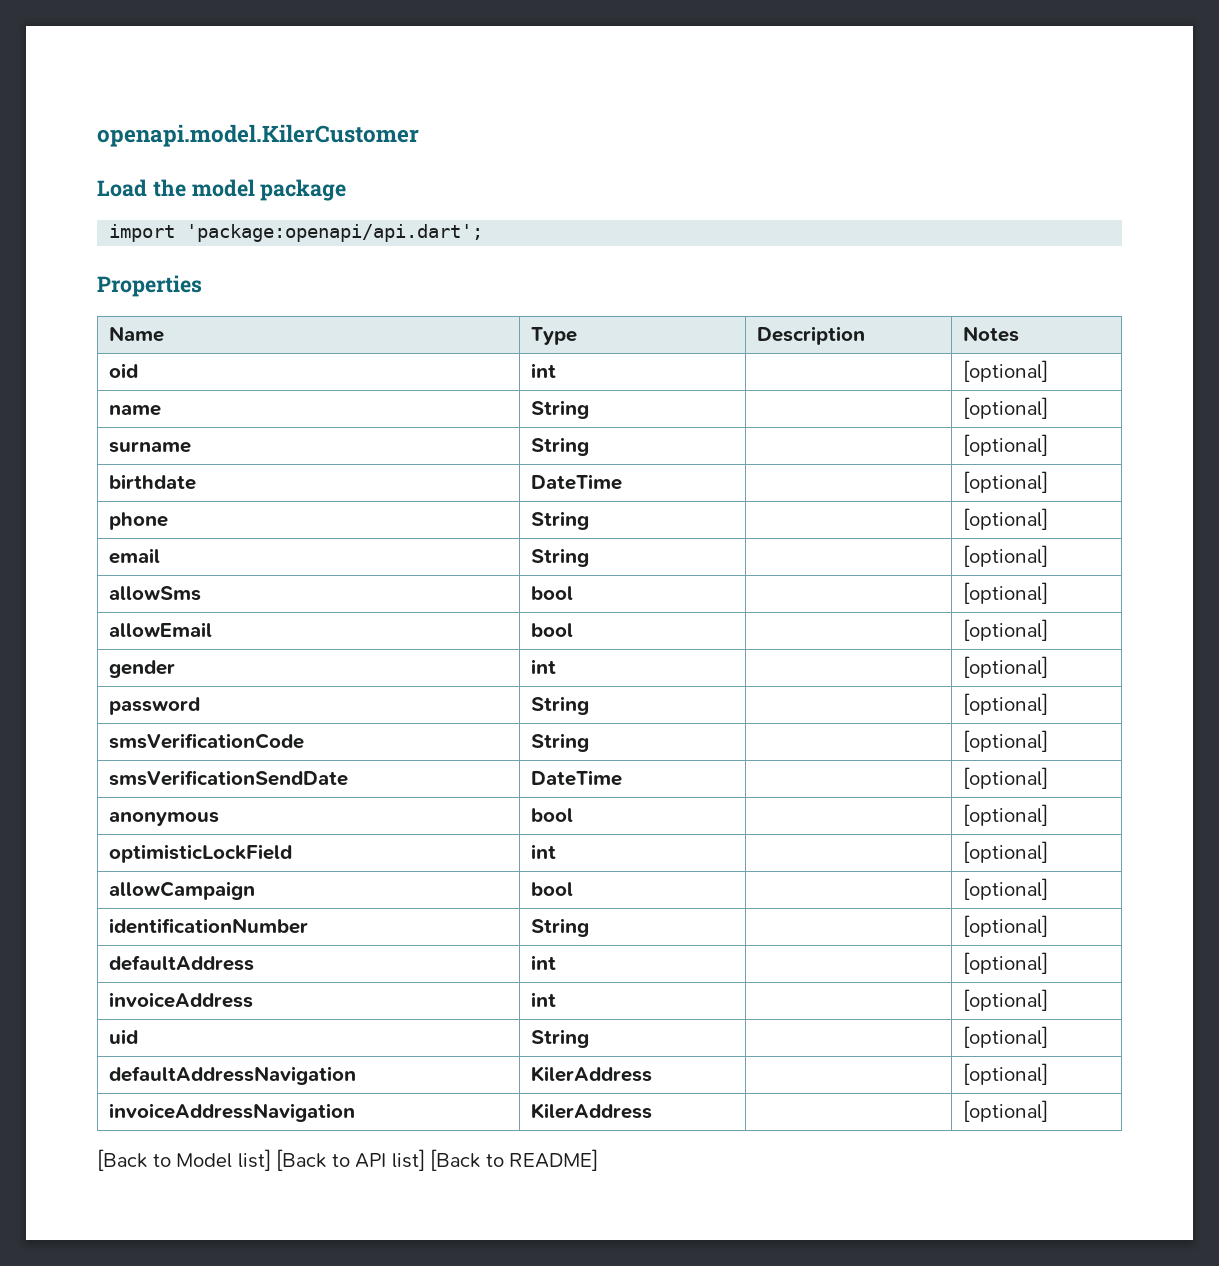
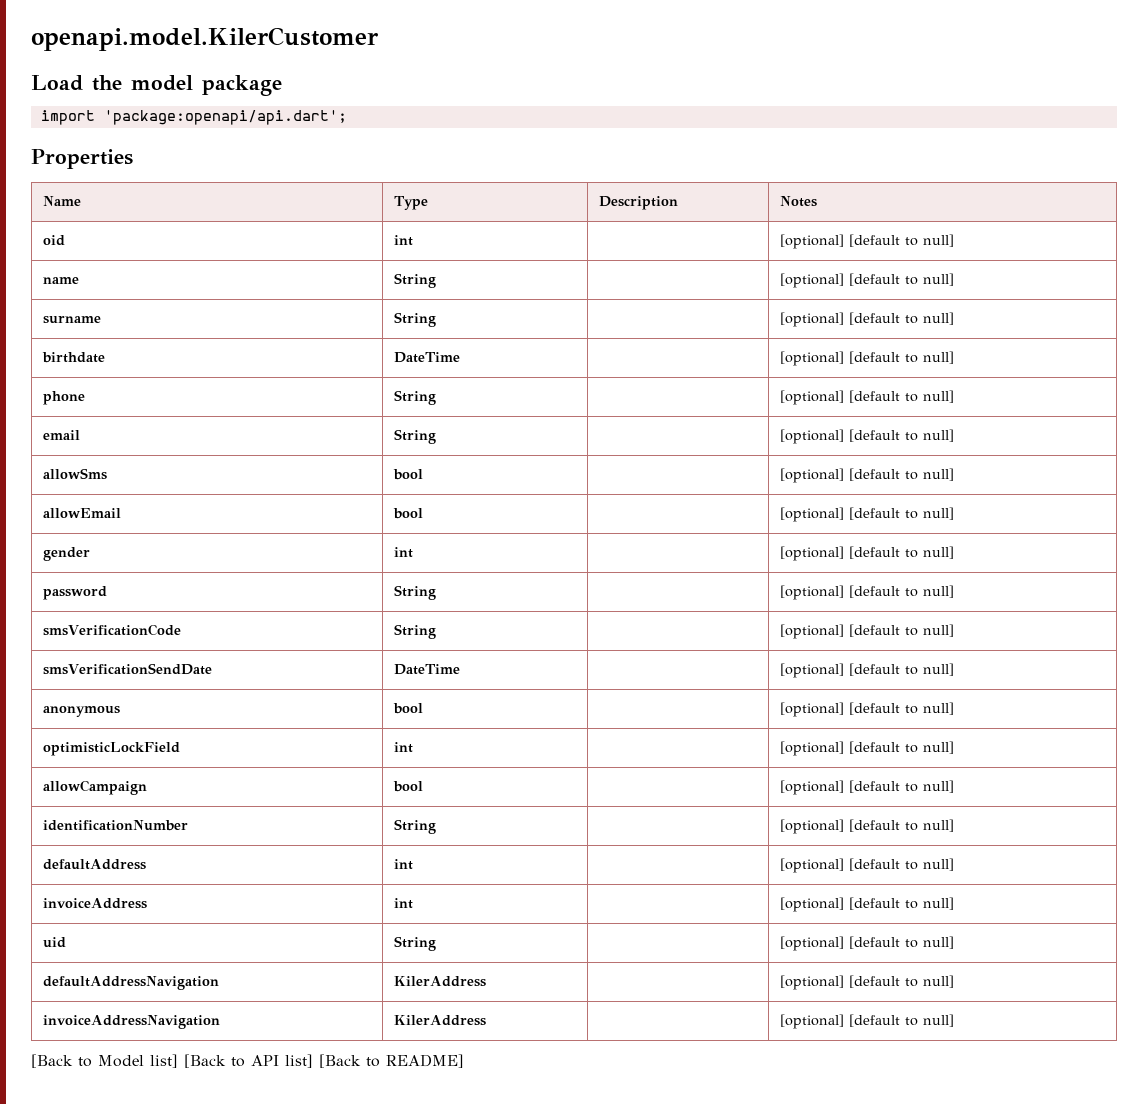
(1048, 371) none -> [849,234,955,247] [default to null]
(1048, 408) none -> [849,273,955,286] [default to null]
(1048, 445) none -> [849,312,955,325] [default to null]
(1048, 482) none -> [849,351,955,364] [default to null]
(1048, 519) none -> [849,390,955,403] [default to null]
(1048, 556) none -> [849,429,955,442] [default to null]
(1048, 593) none -> [849,468,955,481] [default to null]
(1048, 630) none -> [849,507,955,520] [default to null]
(1048, 667) none -> [849,546,955,559] [default to null]
(1048, 704) none -> [849,585,955,598] [default to null]
(1048, 741) none -> [849,624,955,637] [default to null]
(1048, 778) none -> [849,663,955,676] [default to null]
(1048, 815) none -> [849,702,955,715] [default to null]
(1048, 852) none -> [849,741,955,754] [default to null]
(1048, 889) none -> [849,780,955,793] [default to null]
(1048, 926) none -> [849,819,955,832] [default to null]
(1048, 963) none -> [849,858,955,871] [default to null]
(1048, 1000) none -> [849,897,955,910] [default to null]
(1048, 1037) none -> [849,936,955,949] [default to null]
(1048, 1074) none -> [849,975,955,988] [default to null]
(1048, 1111) none -> [849,1014,955,1027] [default to null]

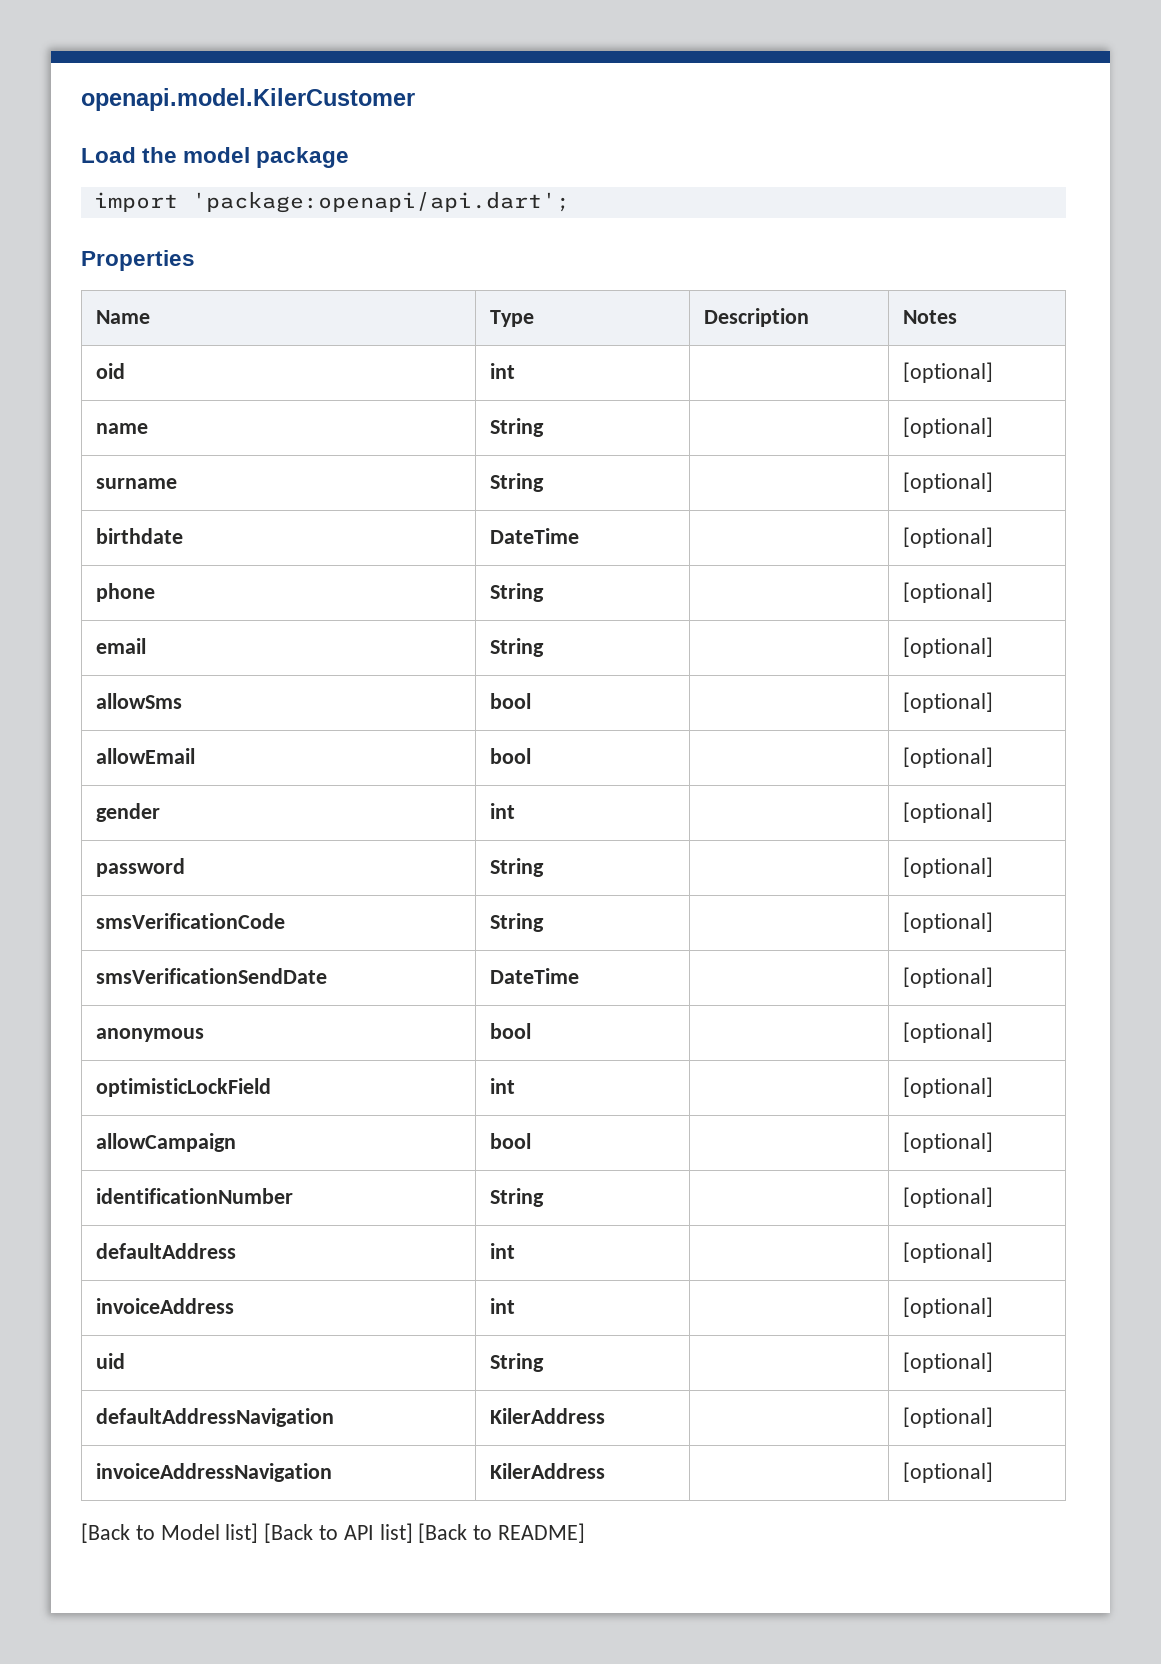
[849,234,955,247] [default to null] -> (993, 372) none
[849,273,955,286] [default to null] -> (993, 427) none
[849,312,955,325] [default to null] -> (993, 482) none
[849,351,955,364] [default to null] -> (993, 537) none
[849,390,955,403] [default to null] -> (993, 592) none
[849,429,955,442] [default to null] -> (993, 647) none
[849,468,955,481] [default to null] -> (993, 702) none
[849,507,955,520] [default to null] -> (993, 757) none
[849,546,955,559] [default to null] -> (993, 812) none
[849,585,955,598] [default to null] -> (993, 867) none
[849,624,955,637] [default to null] -> (993, 922) none
[849,663,955,676] [default to null] -> (993, 977) none
[849,702,955,715] [default to null] -> (993, 1032) none
[849,741,955,754] [default to null] -> (993, 1087) none
[849,780,955,793] [default to null] -> (993, 1142) none
[849,819,955,832] [default to null] -> (993, 1197) none
[849,858,955,871] [default to null] -> (993, 1252) none
[849,897,955,910] [default to null] -> (993, 1307) none
[849,936,955,949] [default to null] -> (993, 1362) none
[849,975,955,988] [default to null] -> (993, 1417) none
[849,1014,955,1027] [default to null] -> (993, 1472) none

